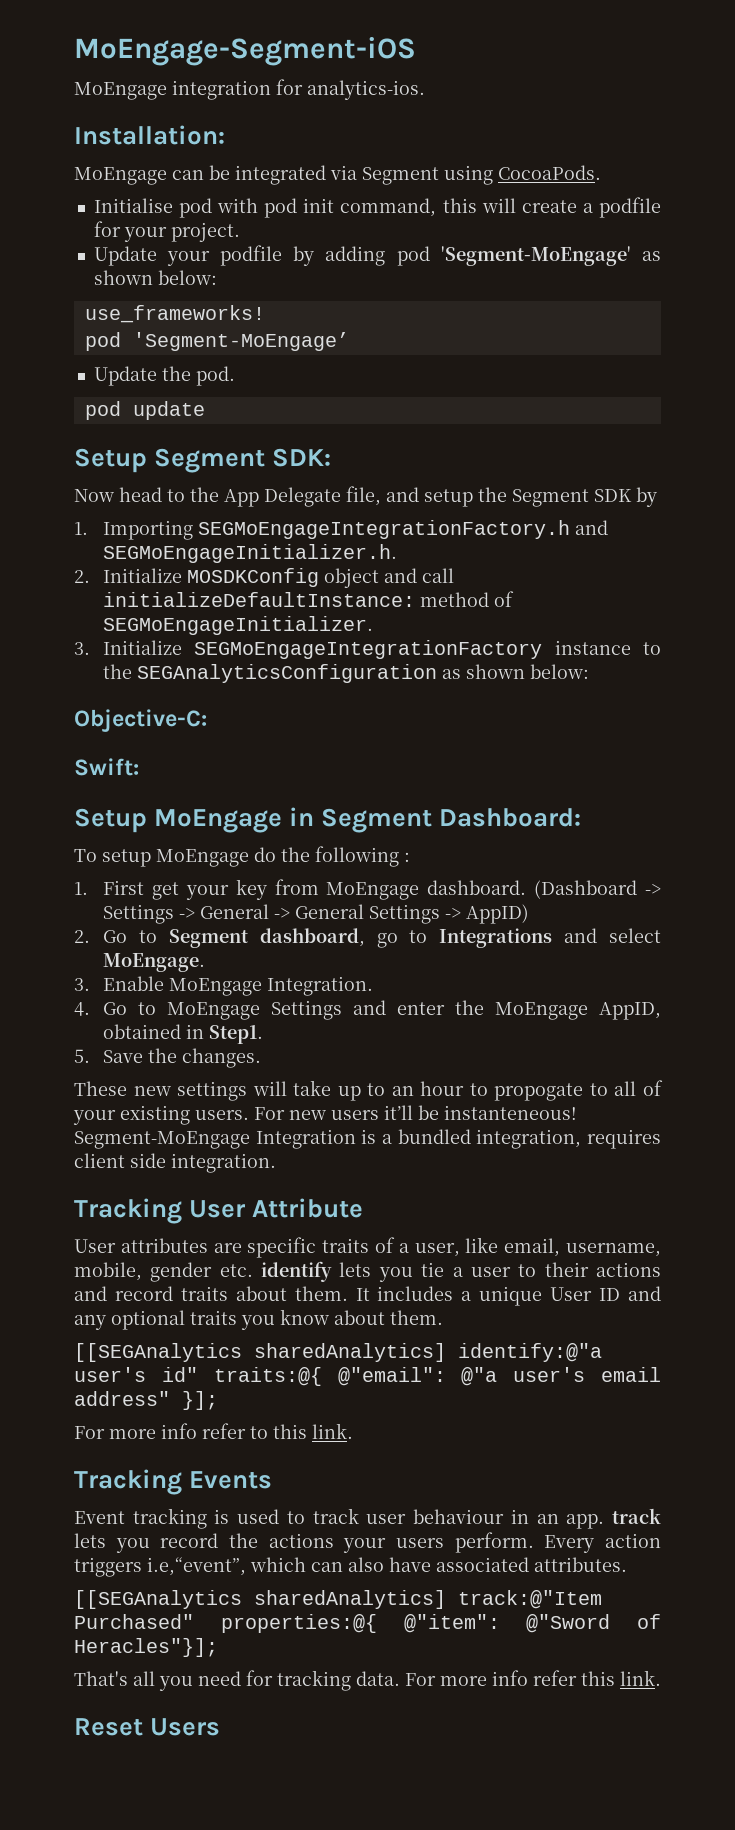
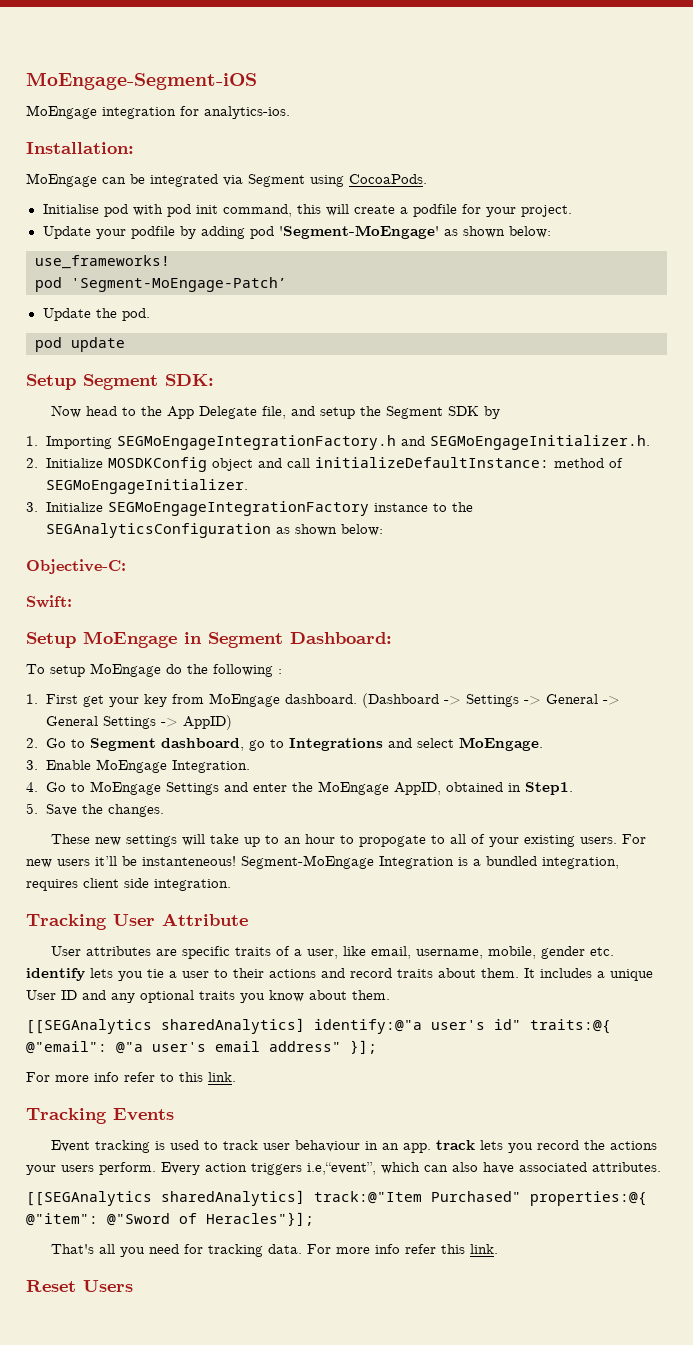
[132,332,349,351] 'Segment-MoEngage’ -> [71,277,287,292] 'Segment-MoEngage-Patch’

